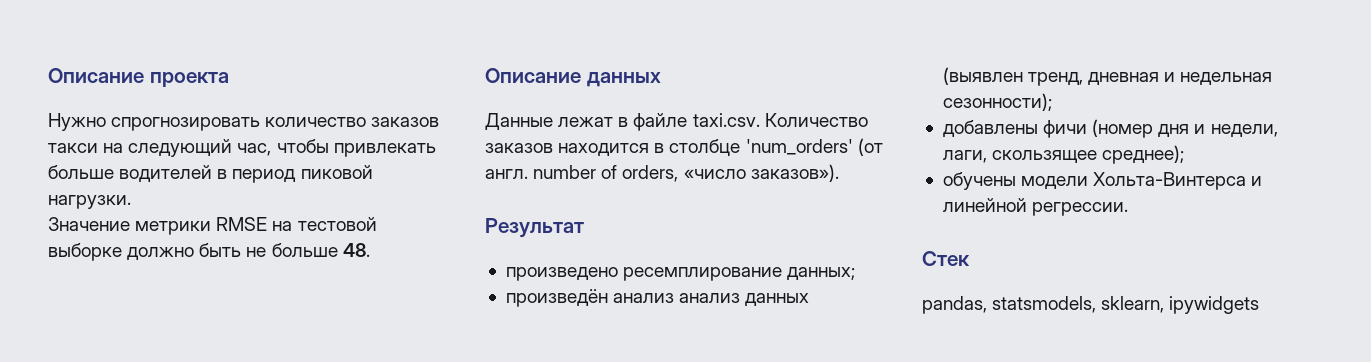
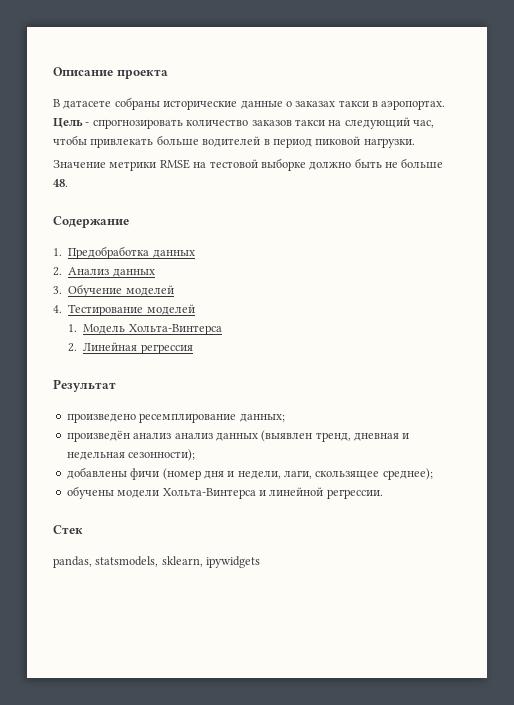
[48,113,106,131] Нужно -> [53,97,446,110] [53,118,90,128] В датасете собраны исторические данные о заказах такси в аэропортах. Цель -
[485,68,661,87] [485,113,868,131] [485,138,883,156] [485,164,839,182] Описание данных // Данные лежат в файле taxi.csv. Количество заказов находится в столбце 'num_orders' (от англ. number of orders, «число заказов»). -> [53,216,129,228] [53,246,195,259] [53,267,155,277] [53,284,174,297] [53,304,195,316] [68,324,222,335] [68,342,193,354] Содержание // 1. Предобработка данных // 2. Анализ данных // 3. Обучение моделей // 4. Тестирование моделей // 1. Модель Хольта-Винтерса // 2. Линейная регрессия

